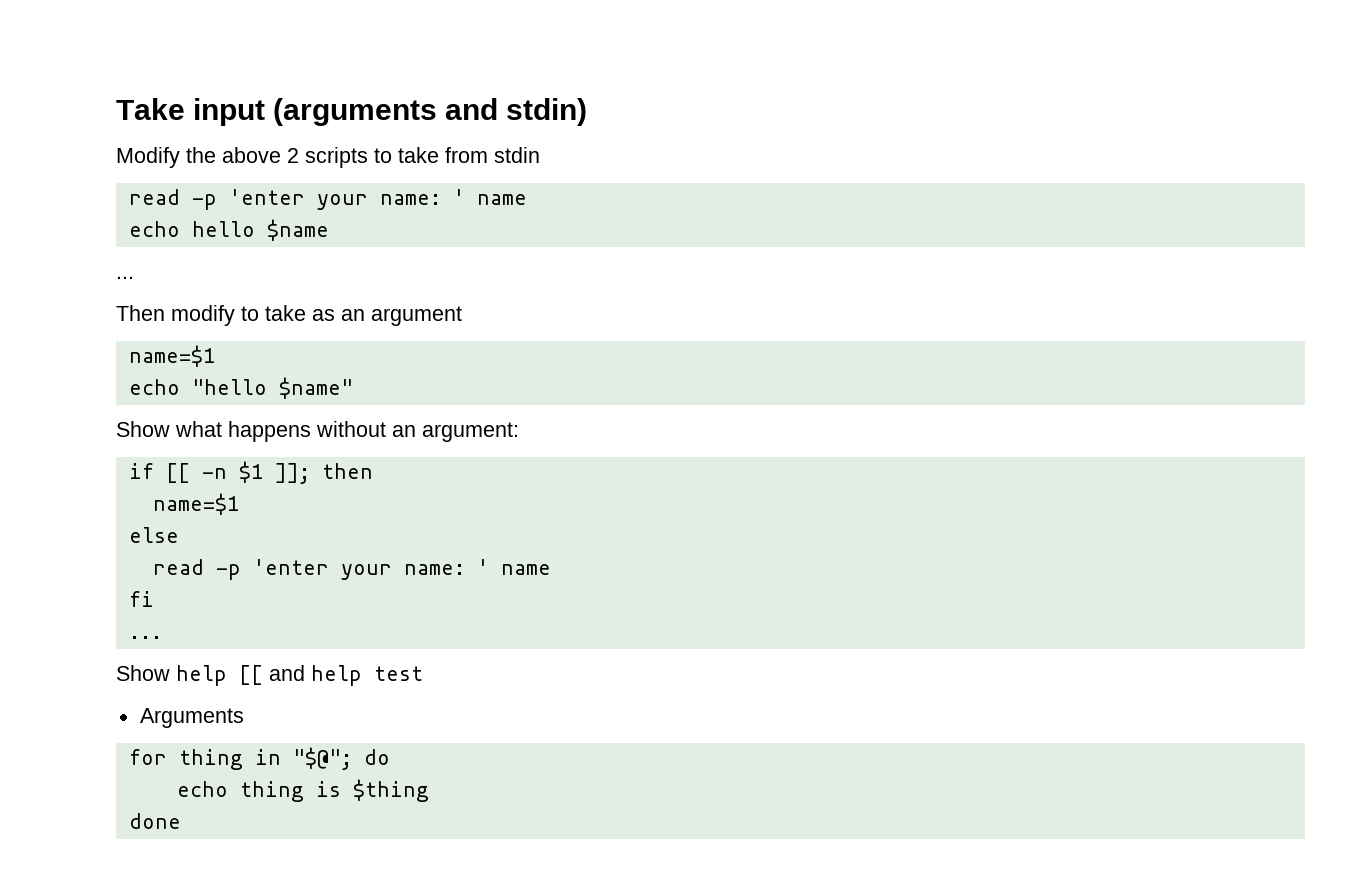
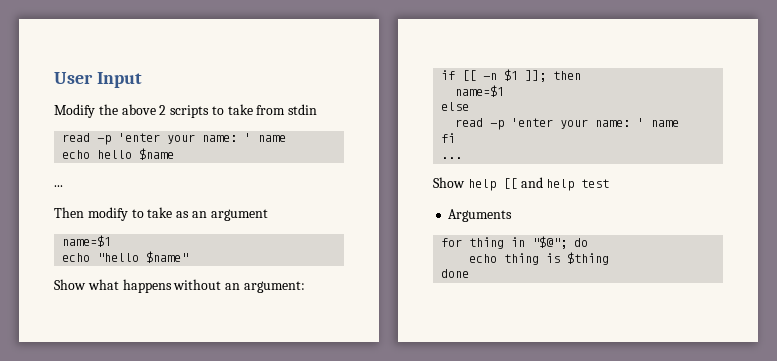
[116,98,588,126] Take input (arguments and stdin) -> [54,72,142,88] User Input

